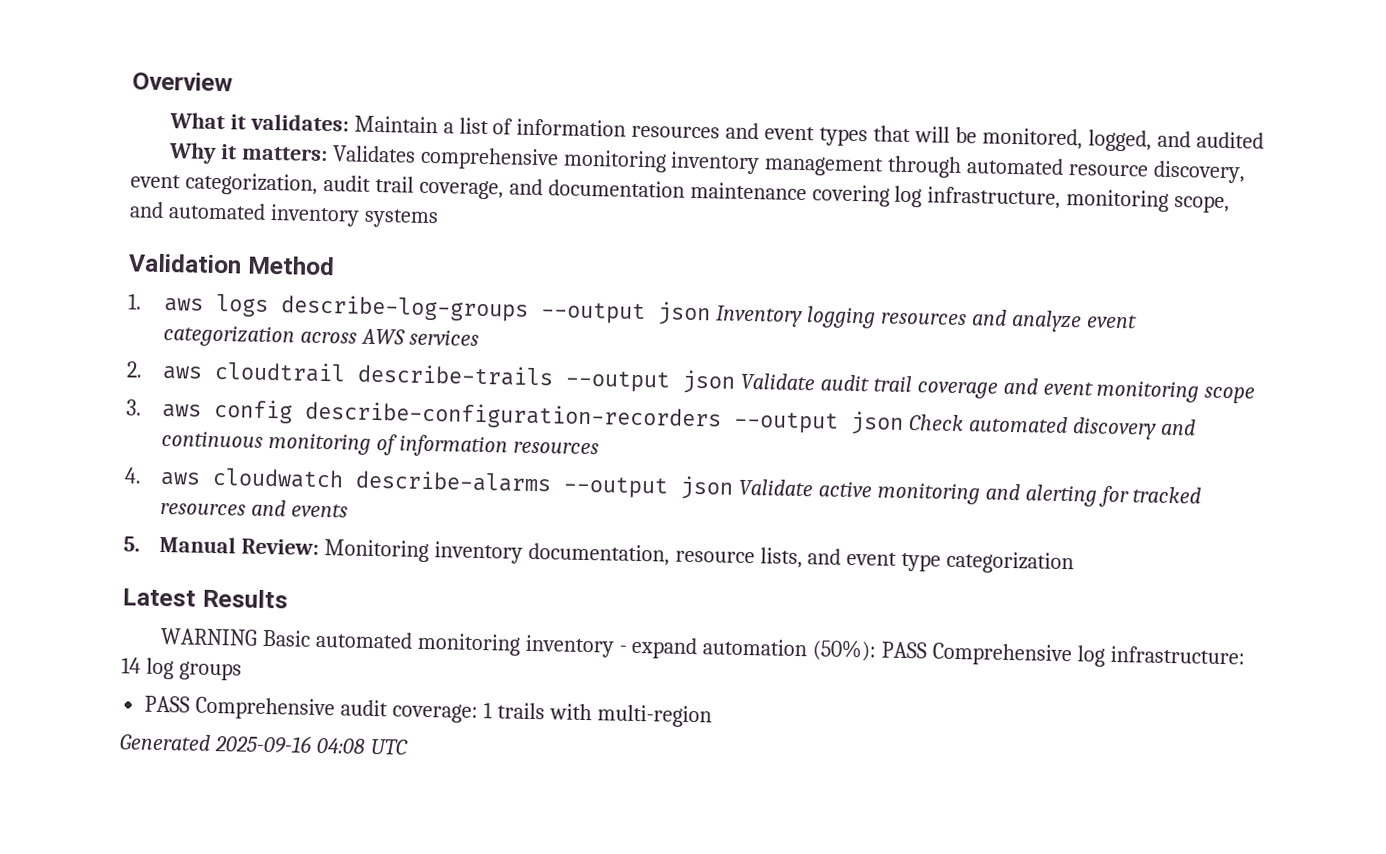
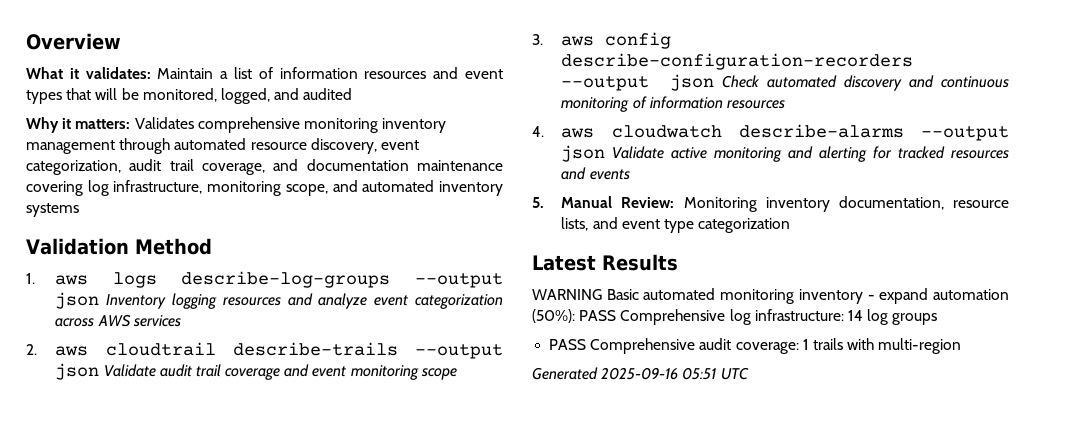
[315,737,366,754] 04:08 -> [682,367,717,380] 05:51

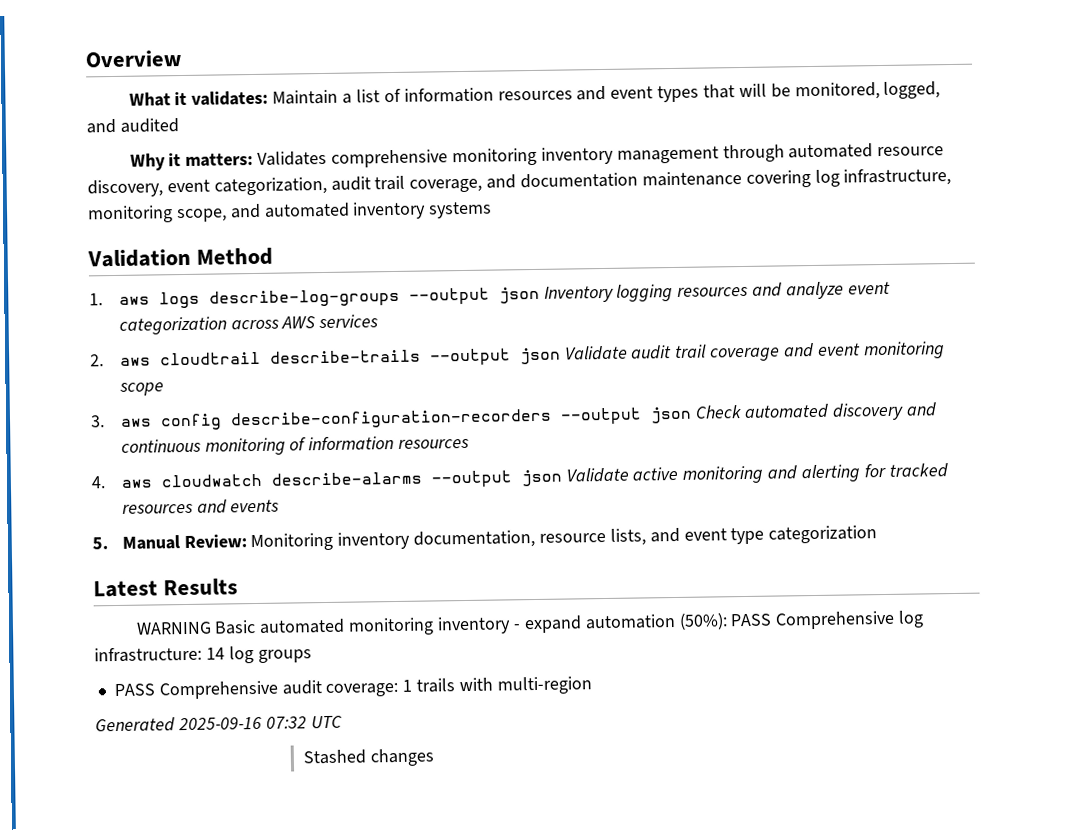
[682,367,717,380] 05:51 -> [265,716,307,729] 07:32
(749, 373) none -> [302,748,435,767] // Stashed changes

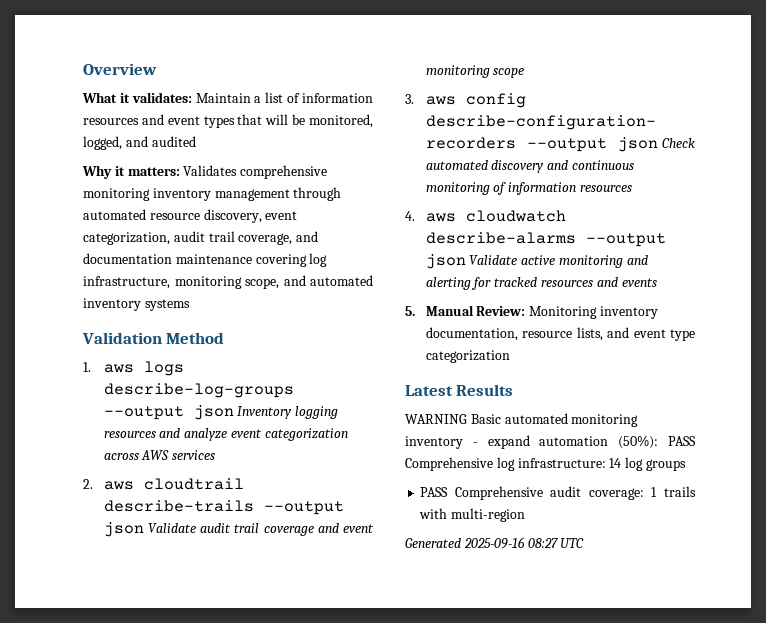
[265,716,307,729] 07:32 -> [527,538,558,548] 08:27
[302,748,435,767] // Stashed changes -> (585, 543) none

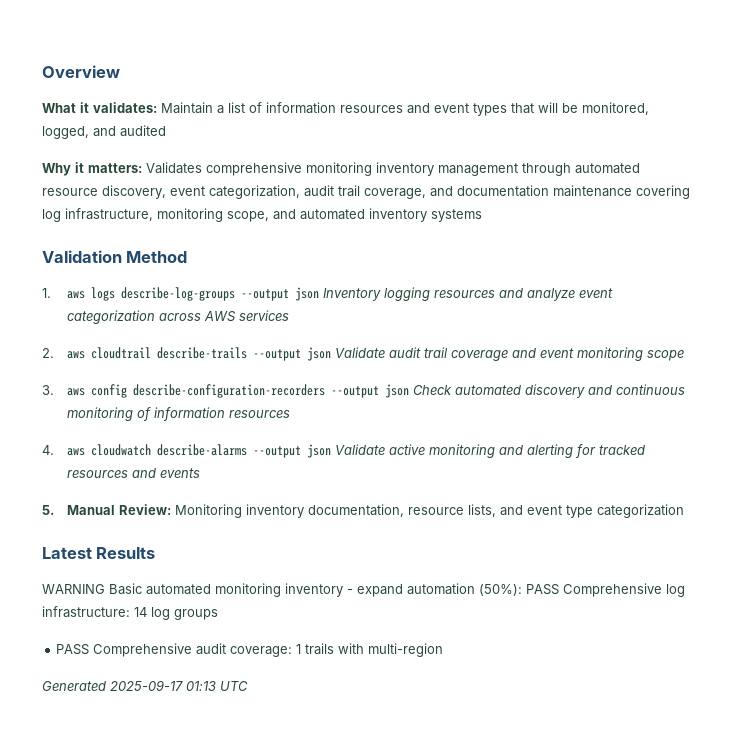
[463,537,558,549] 2025-09-16 08:27 -> [110,680,216,691] 2025-09-17 01:13

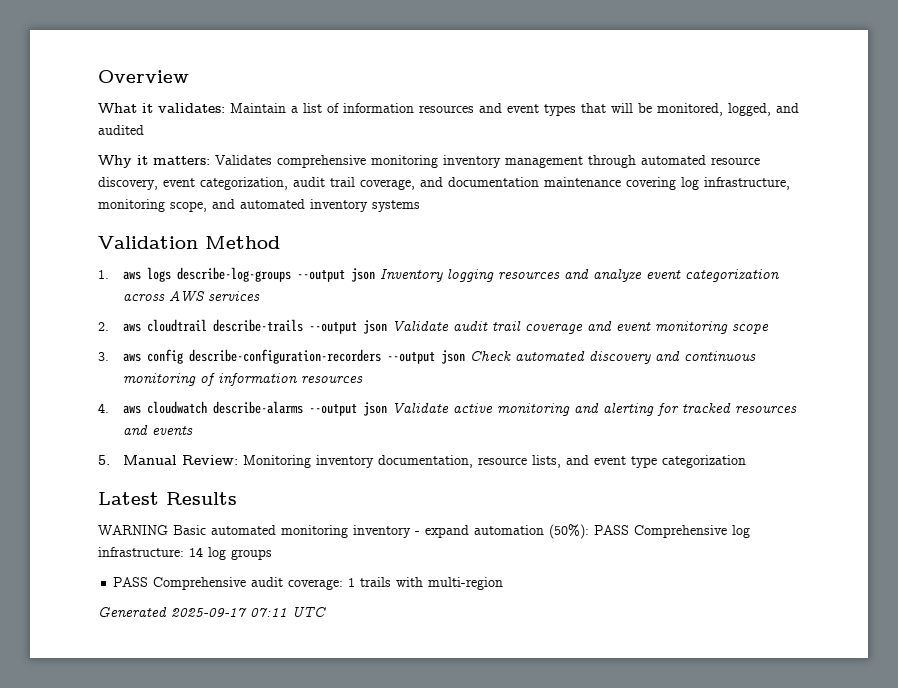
[186,681,216,691] 01:13 -> [250,608,287,617] 07:11

